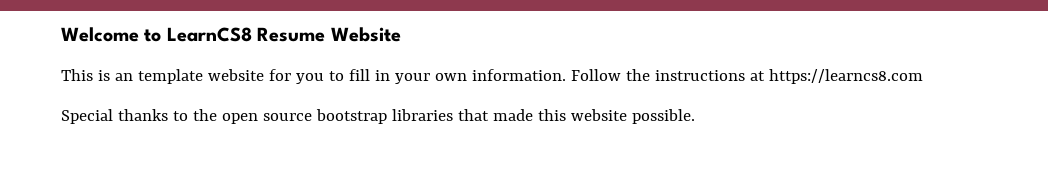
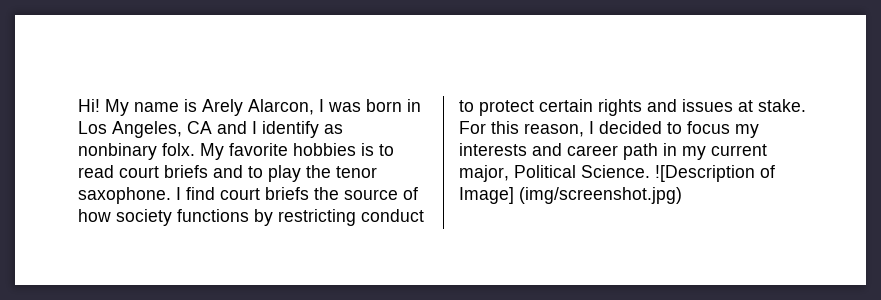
[61,27,401,42] [61,69,923,84] [61,109,695,124] Welcome to LearnCS8 Resume Website // This is an template website for you to fill in your own information. Follow the instructions at https://learncs8.com // Special thanks to the open source bootstrap libraries that made this website possible. -> [78,99,421,116] [78,121,343,138] [78,143,394,160] [78,165,377,182] [78,187,418,204] [78,209,424,226] [459,99,806,116] [459,121,759,138] [459,143,767,160] [459,165,775,182] [459,187,682,204] Hi! My name is Arely Alarcon, I was born in Los Angeles, CA and I identify as nonbinary folx. My favorite hobbies is to read court briefs and to play the tenor saxophone. I find court briefs the source of how society functions by restricting conduct to protect certain rights and issues at stake. For this reason, I decided to focus my interests and career path in my current major, Political Science. ![Description of Image] (img/screenshot.jpg)

